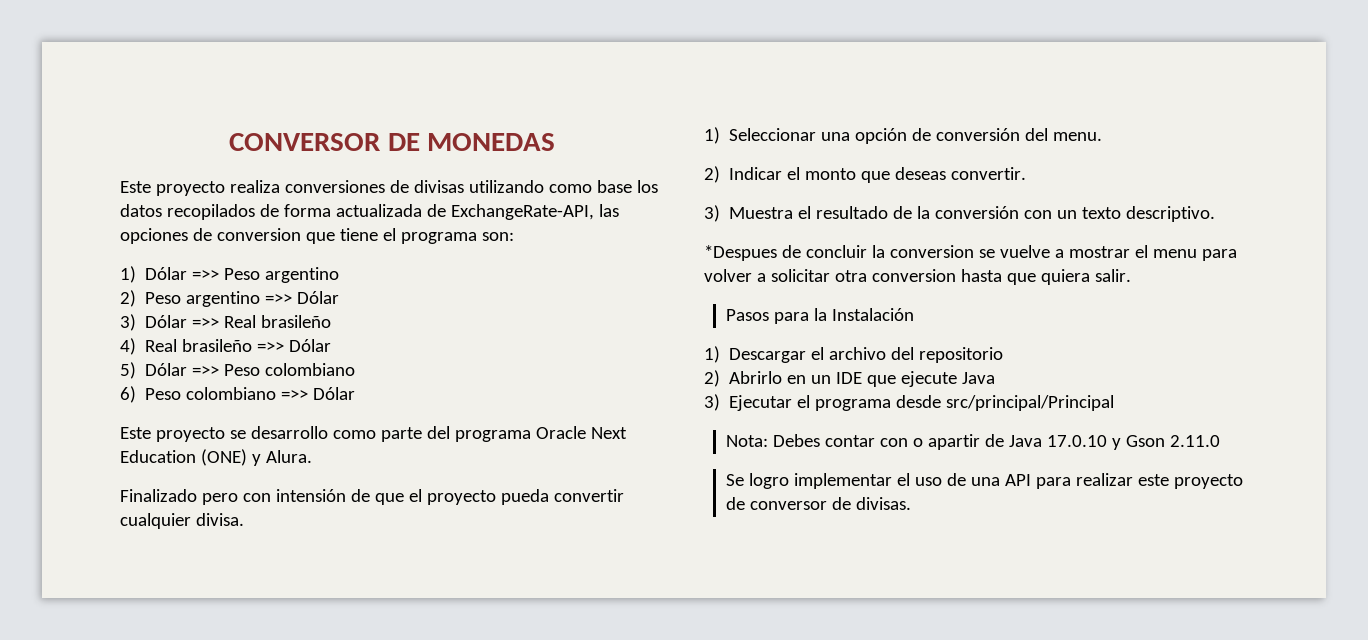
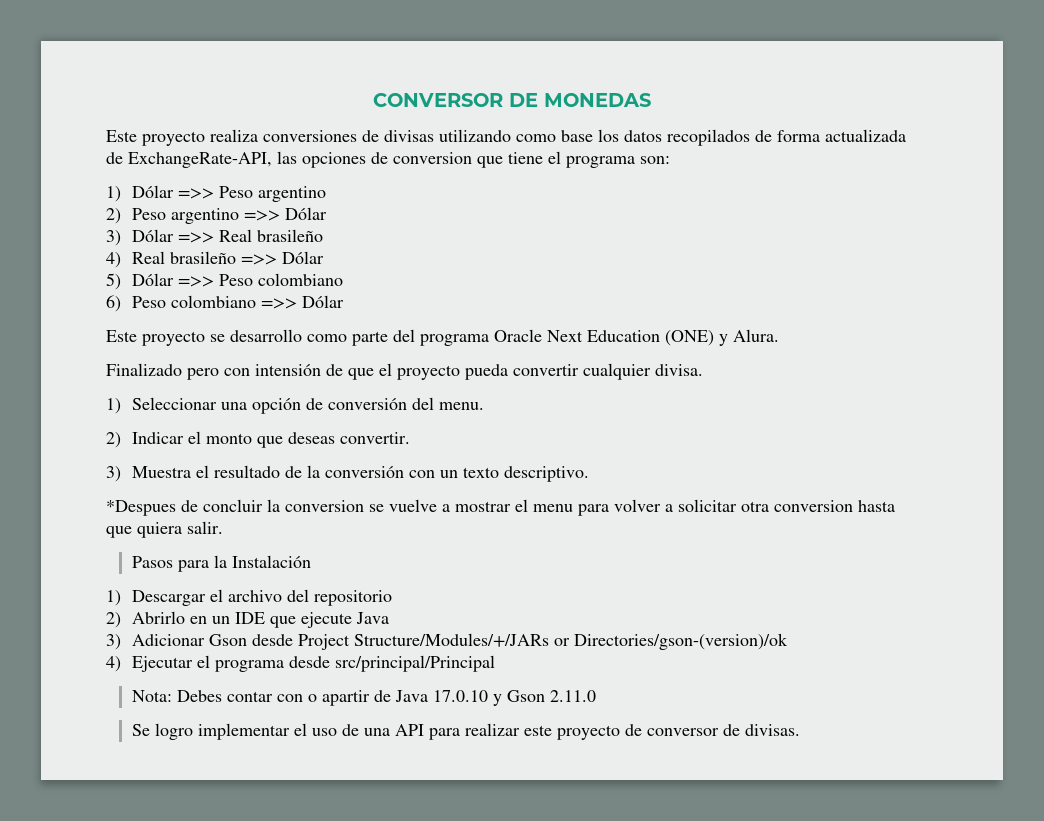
(720, 402) none -> [131,633,788,650] [106,656,121,672] Adicionar Gson desde Project Structure/Modules/+/JARs or Directories/gson-(version)/ok // 4)

